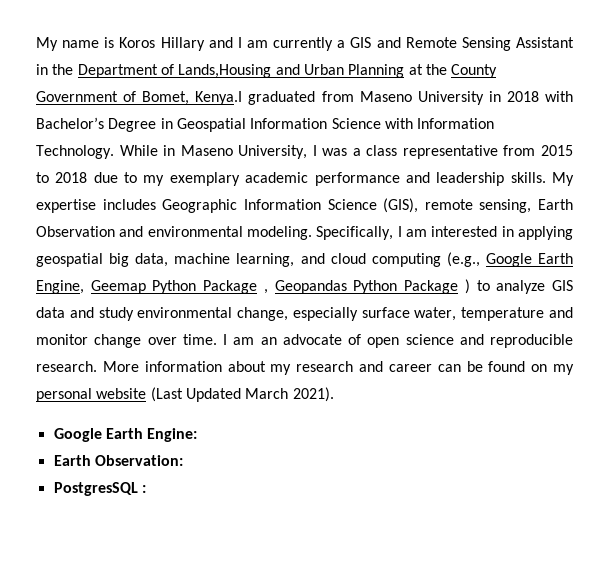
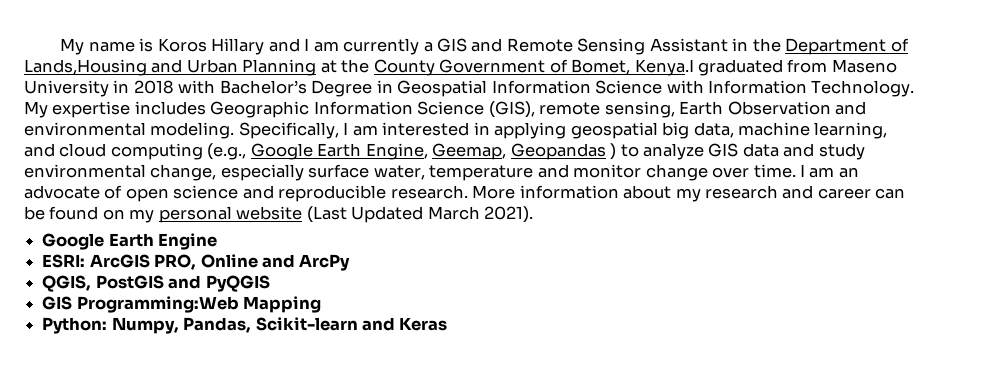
[119,145,574,159] [36,172,546,186] While in Maseno University, I was a class representative from 2015 to 2018 due to my exemplary academic performance and leadership skills. -> (915, 88) none
[90,280,459,294] Geemap Python Package , Geopandas Python Package -> [432,143,606,160] Geemap, Geopandas
[147,428,198,442] [53,455,183,466] [53,482,146,496] Engine: // Earth Observation: // PostgresSQL : -> [158,233,218,250] [42,254,351,271] [42,275,270,292] [42,296,322,313] [42,317,448,334] Engine // ESRI: ArcGIS PRO, Online and ArcPy // QGIS, PostGIS and PyQGIS // GIS Programming:Web Mapping // Python: Numpy, Pandas, Scikit-learn and Keras

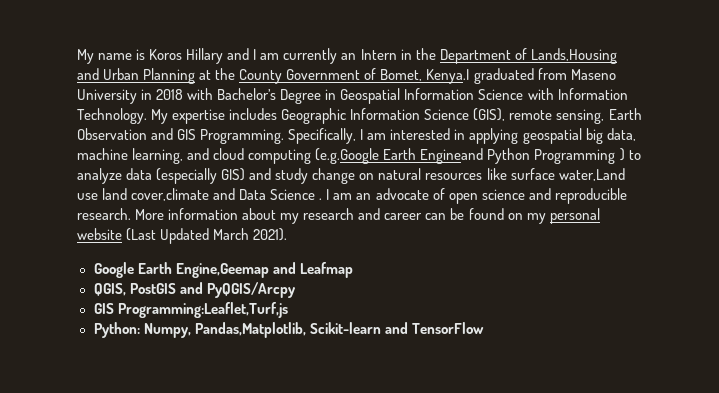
[423,38,728,55] a GIS and Remote Sensing Assistant -> [341,49,397,60] an Intern
[24,122,235,139] environmental modeling. -> [177,129,285,144] GIS Programming.
[207,143,865,160] [24,164,796,181] (e.g., Google Earth Engine, Geemap, Geopandas ) to analyze GIS data and study environmental change, especially surface water, temperature and monitor change over time. -> [315,148,641,164] [77,168,625,184] [77,188,323,201] (e.g.Google Earth Engineand Python Programming ) to analyze data (especially GIS) and study change on natural resources like surface water,Land use land cover,climate and Data Science .
[158,233,218,250] [42,254,351,271] Engine // ESRI: ArcGIS PRO, Online and ArcPy -> [175,262,353,278] Engine,Geemap and Leafmap
[205,275,270,292] [42,296,322,313] PyQGIS // GIS Programming:Web Mapping -> [206,282,296,298] [93,302,288,318] PyQGIS/Arcpy // GIS Programming:Leaflet,Turf,js
[183,317,252,333] Pandas, -> [194,322,306,338] Pandas,Matplotlib,
[399,317,448,331] Keras -> [411,322,484,334] TensorFlow

